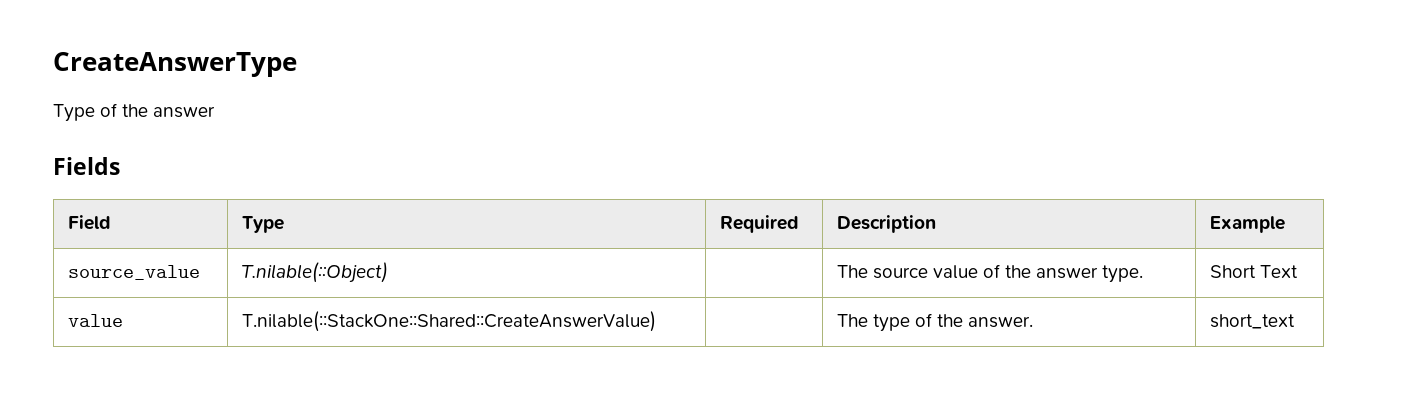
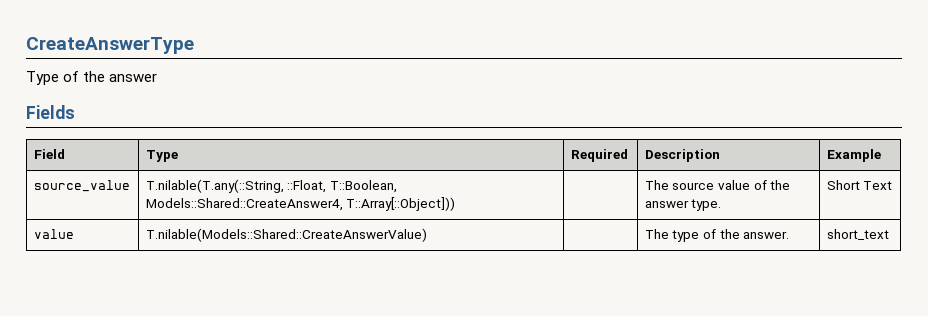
[241,262,388,283] T.nilable(::Object) -> [145,179,398,193] [145,197,456,211] T.nilable(T.any(::String, ::Float, T::Boolean, Models::Shared::CreateAnswer4, T::Array[::Object]))
[241,311,656,332] T.nilable(::StackOne::Shared::CreateAnswerValue) -> [145,228,427,242] T.nilable(Models::Shared::CreateAnswerValue)

